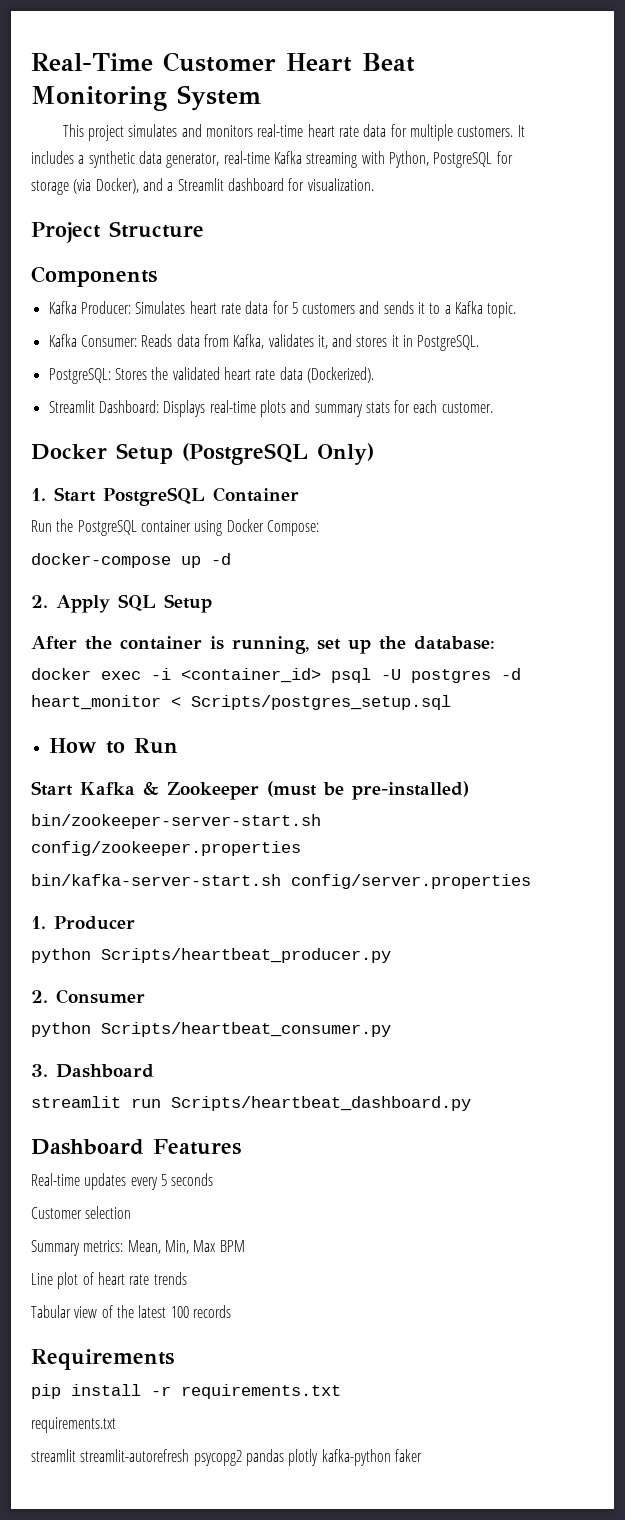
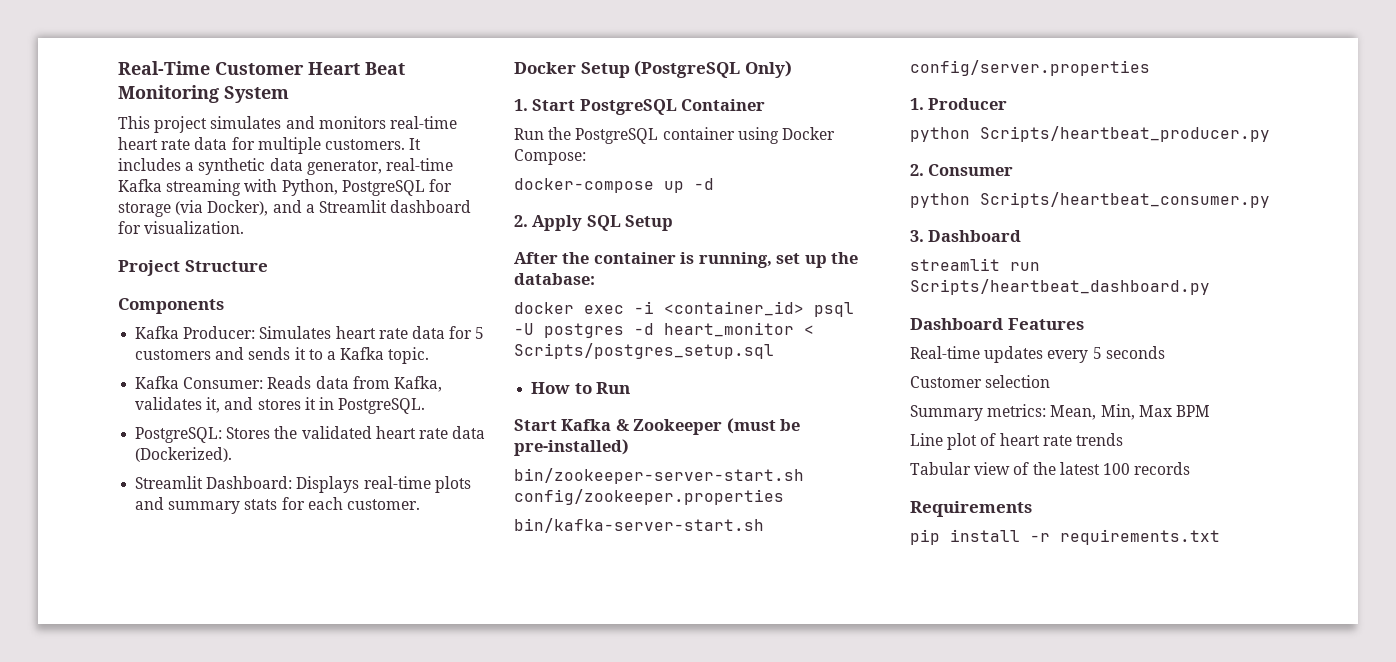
[31,1417,116,1433] [31,1449,422,1466] // requirements.txt // streamlit streamlit-autorefresh psycopg2 pandas plotly kafka-python faker -> (1220, 537) none

